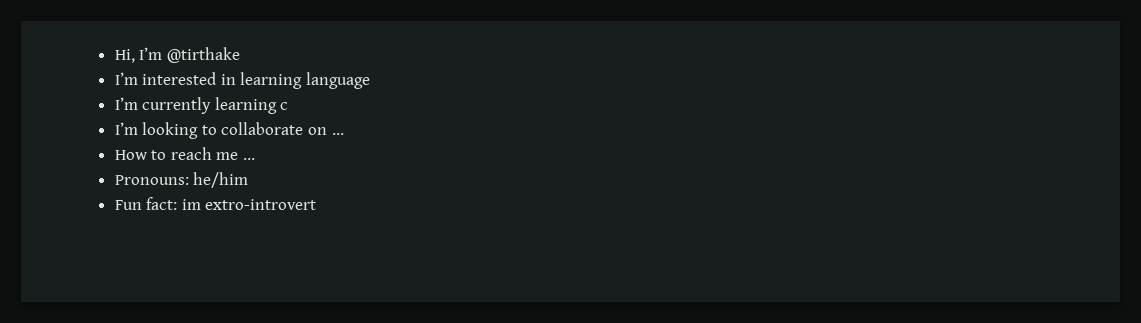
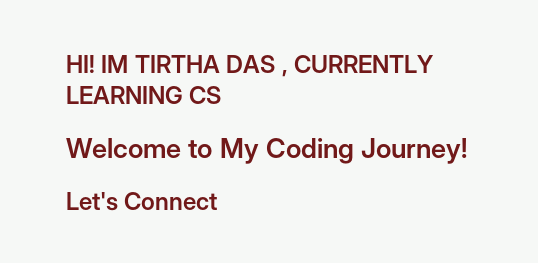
[114,47,240,63] [114,72,371,89] [114,97,289,114] [114,122,344,139] [114,147,256,160] [114,172,249,188] [114,197,317,210] Hi, I’m @tirthake // I’m interested in learning language // I’m currently learning c // I’m looking to collaborate on ... // How to reach me ... // Pronouns: he/him // Fun fact: im extro-introvert -> [66,55,435,77] [66,86,222,104] [66,138,468,164] [66,192,218,211] HI! IM TIRTHA DAS , CURRENTLY LEARNING CS // Welcome to My Coding Journey! // Let's Connect

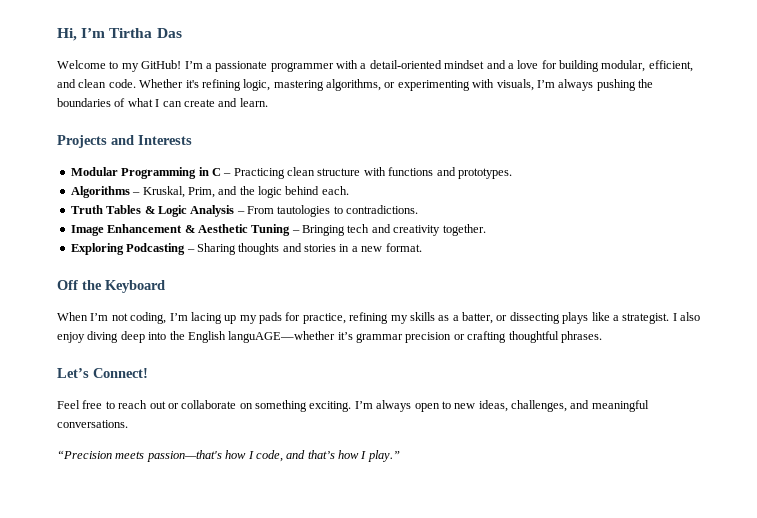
[66,55,435,77] [66,86,222,104] [66,138,468,164] [66,192,218,211] HI! IM TIRTHA DAS , CURRENTLY LEARNING CS // Welcome to My Coding Journey! // Let's Connect -> [57,28,182,41] [57,60,693,72] [57,79,653,91] [57,98,268,107] [57,135,192,148] [70,167,512,179] [70,186,349,198] [70,205,419,217] [70,224,486,236] [70,243,422,255] [57,280,165,293] [57,312,700,324] [57,331,602,343] [57,368,148,378] [57,400,649,412] [57,420,128,428] [57,450,400,462] Hi, I’m Tirtha Das // Welcome to my GitHub! I’m a passionate programmer with a detail-oriented mindset and a love for building modular, efficient, and clean code. Whether it's refining logic, mastering algorithms, or experimenting with visuals, I’m always pushing the boundaries of what I can create and learn. // Projects and Interests // Modular Programming in C – Practicing clean structure with functions and prototypes. // Algorithms – Kruskal, Prim, and the logic behind each. // Truth Tables & Logic Analysis – From tautologies to contradictions. // Image Enhancement & Aesthetic Tuning – Bringing tech and creativity together. // Exploring Podcasting – Sharing thoughts and stories in a new format. // Off the Keyboard // When I’m not coding, I’m lacing up my pads for practice, refining my skills as a batter, or dissecting plays like a strategist. I also enjoy diving deep into the English languAGE—whether it’s grammar precision or crafting thoughtful phrases. // Let’s Connect! // Feel free to reach out or collaborate on something exciting. I’m always open to new ideas, challenges, and meaningful conversations. // “Precision meets passion—that's how I code, and that’s how I play.”

